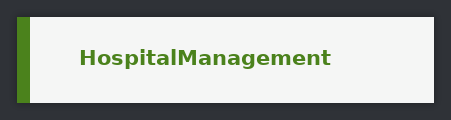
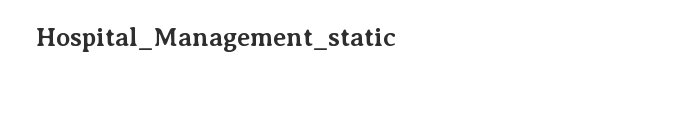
[79,49,331,69] HospitalManagement -> [36,27,396,52] Hospital_Management_static

